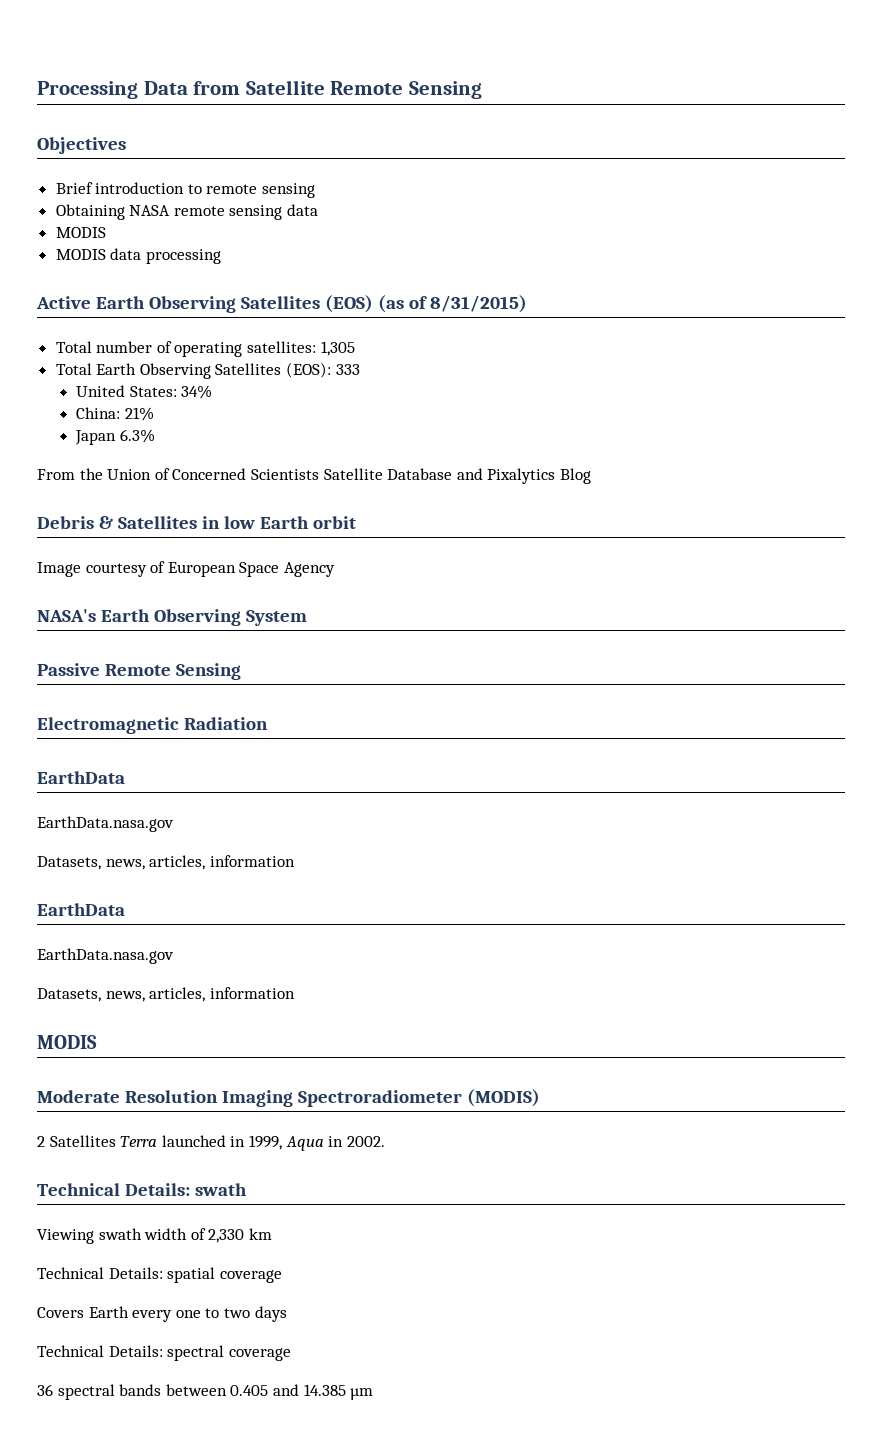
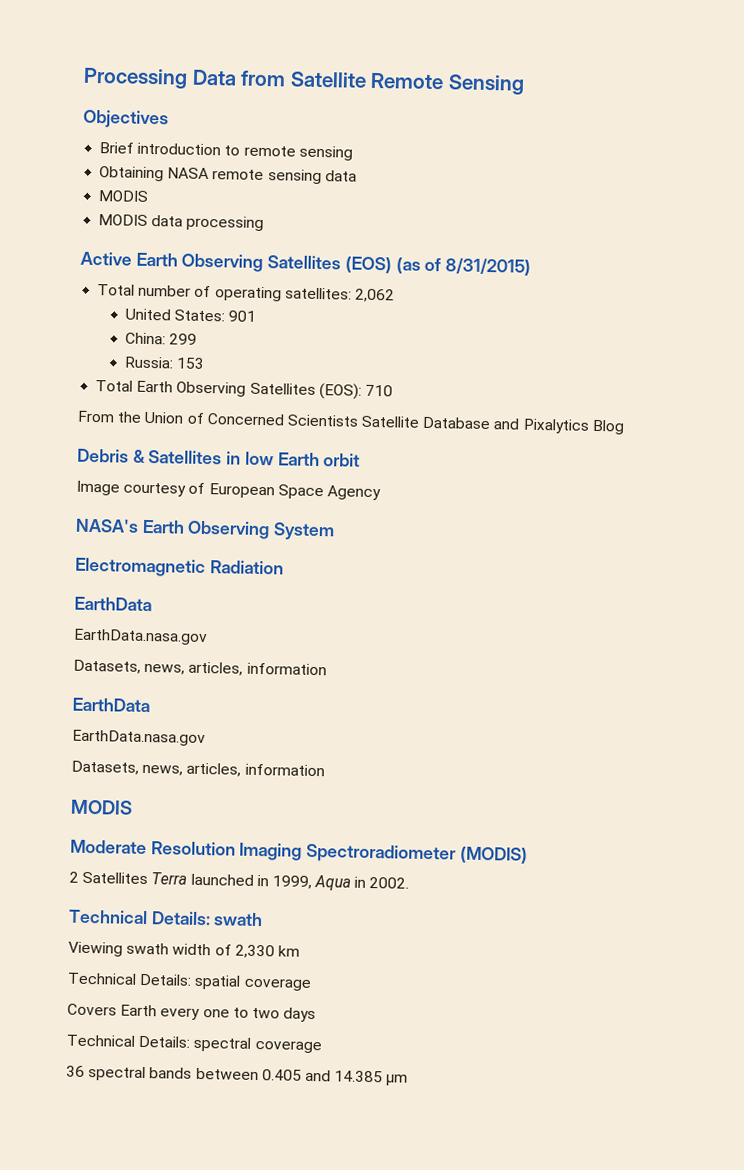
[320,341,355,356] 1,305 -> [354,288,395,303] [124,308,256,322] [124,332,197,345] [123,356,205,369] 2,062 // United States: 901 // China: 299 // Russia: 153
[335,364,360,375] [76,385,213,399] [76,407,154,421] [75,429,155,445] 333 // United States: 34% // China: 21% // Japan 6.3% -> [364,384,393,397] 710
[37,663,241,680] // Passive Remote Sensing -> (336, 531) none

